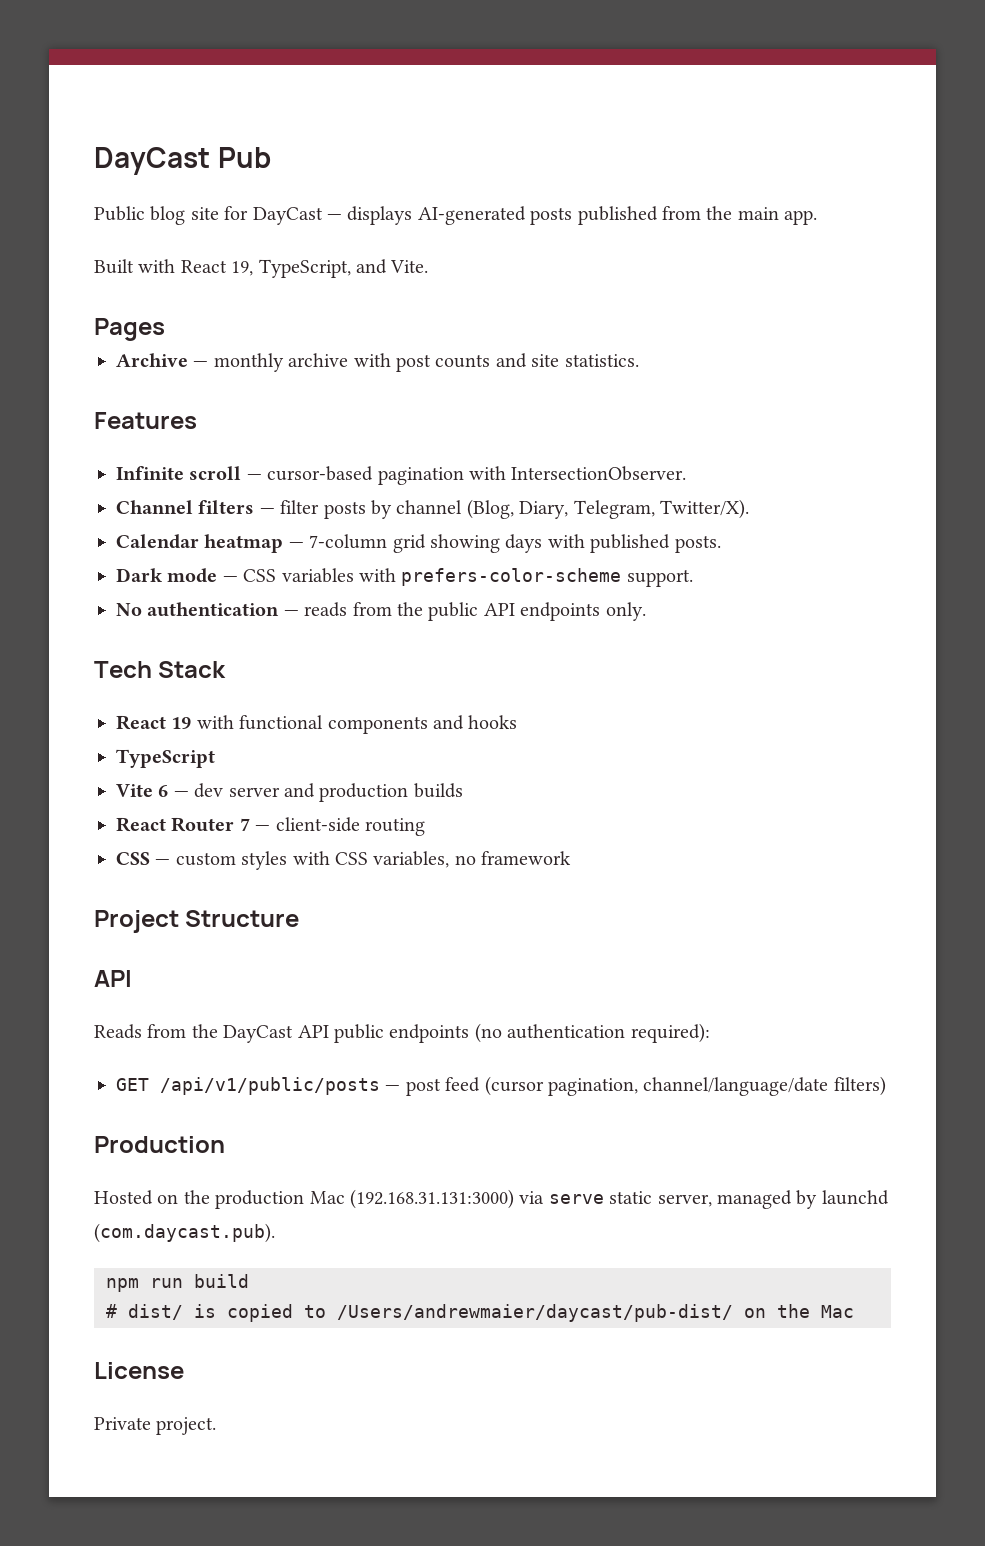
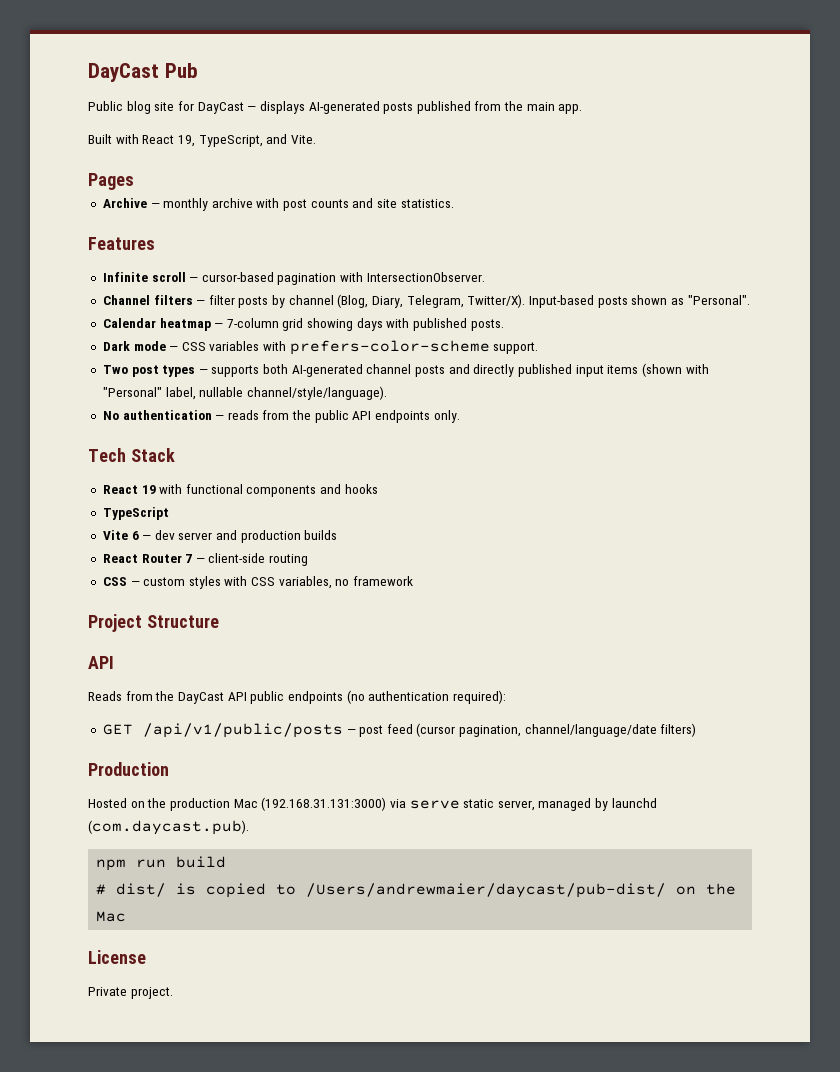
(749, 509) none -> [528,295,750,308] Input-based posts shown as "Personal".
(693, 578) none -> [102,363,709,377] [102,386,387,400] // Two post types — supports both AI-generated channel posts and directly published input items (shown with "Personal" label, nullable channel/style/language).

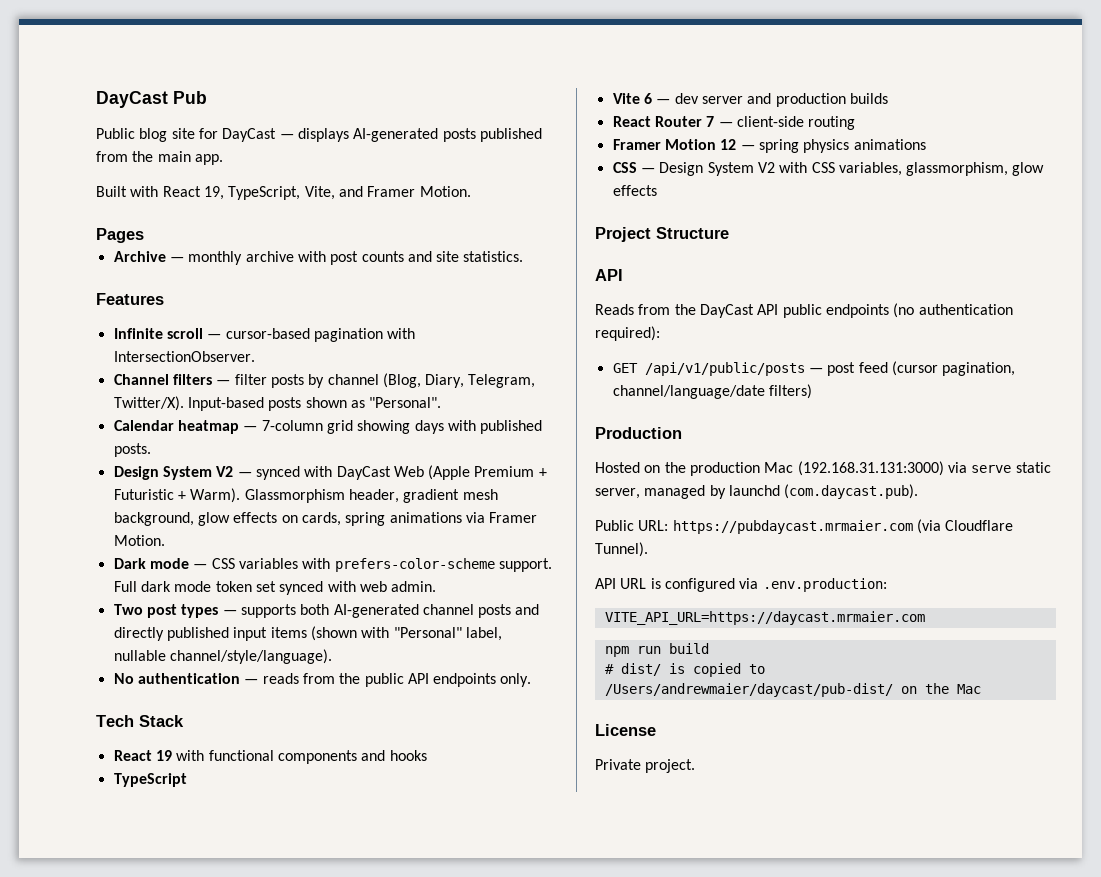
[266,134,316,144] and Vite. -> [304,186,471,200] Vite, and Framer Motion.
(504, 325) none -> [113,465,547,480] [113,488,498,503] [113,512,538,526] [113,535,165,546] // Design System V2 — synced with DayCast Web (Apple Premium + Futuristic + Warm). Glassmorphism header, gradient mesh background, glow effects on cards, spring animations via Framer Motion.
(539, 348) none -> [113,581,437,595] Full dark mode token set synced with web admin.
[102,576,414,589] CSS — custom styles with CSS variables, no framework -> [612,139,926,153] [612,162,1045,176] [612,185,657,196] Framer Motion 12 — spring physics animations // CSS — Design System V2 with CSS variables, glassmorphism, glow effects
(249, 827) none -> [595,519,1014,534] [595,542,648,557] [595,578,887,592] [604,611,925,625] // Public URL: https://pubdaycast.mrmaier.com (via Cloudflare Tunnel). // API URL is configured via .env.production: // VITE_API_URL=https://daycast.mrmaier.com

